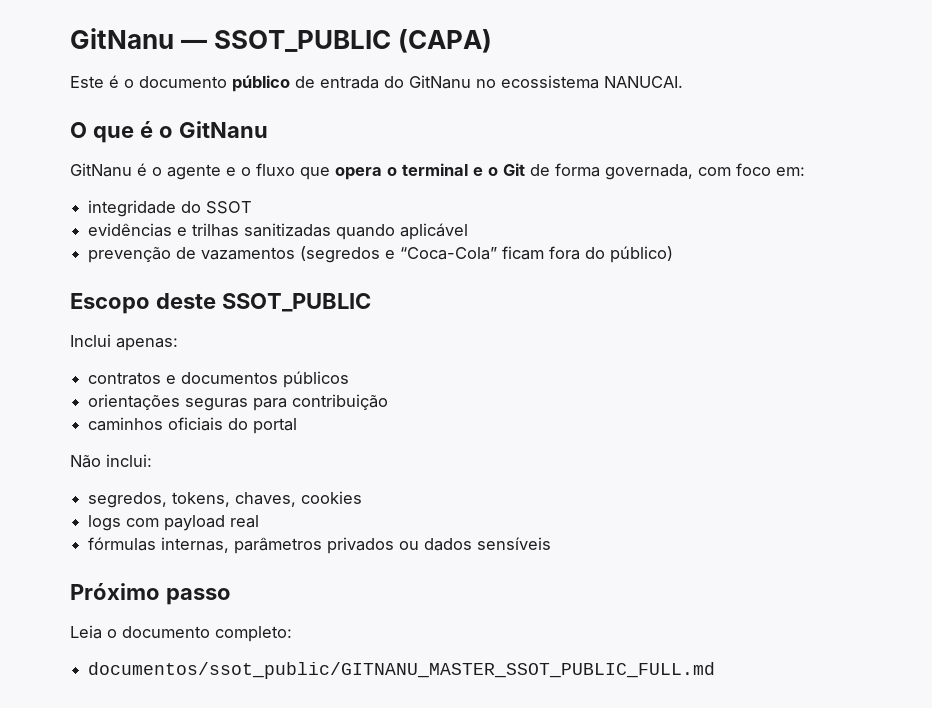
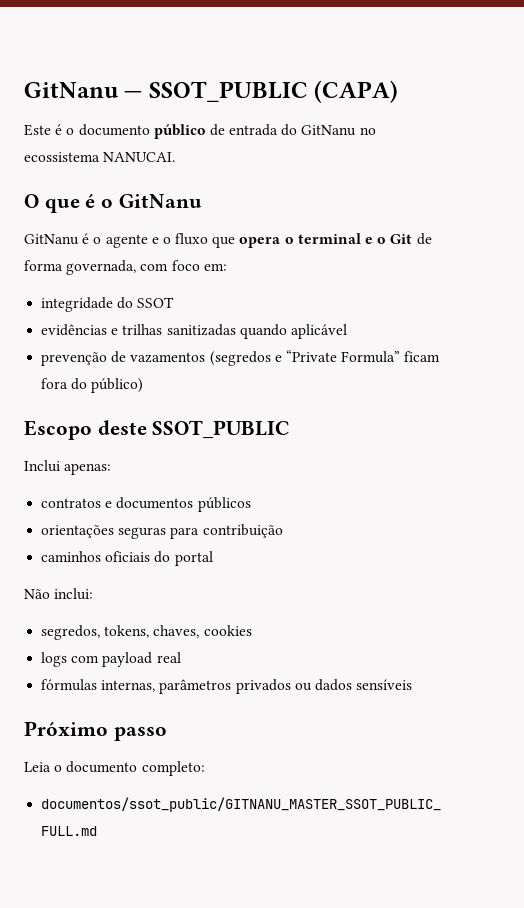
[400,247,498,260] “Coca-Cola” -> [285,350,401,363] “Private Formula”

